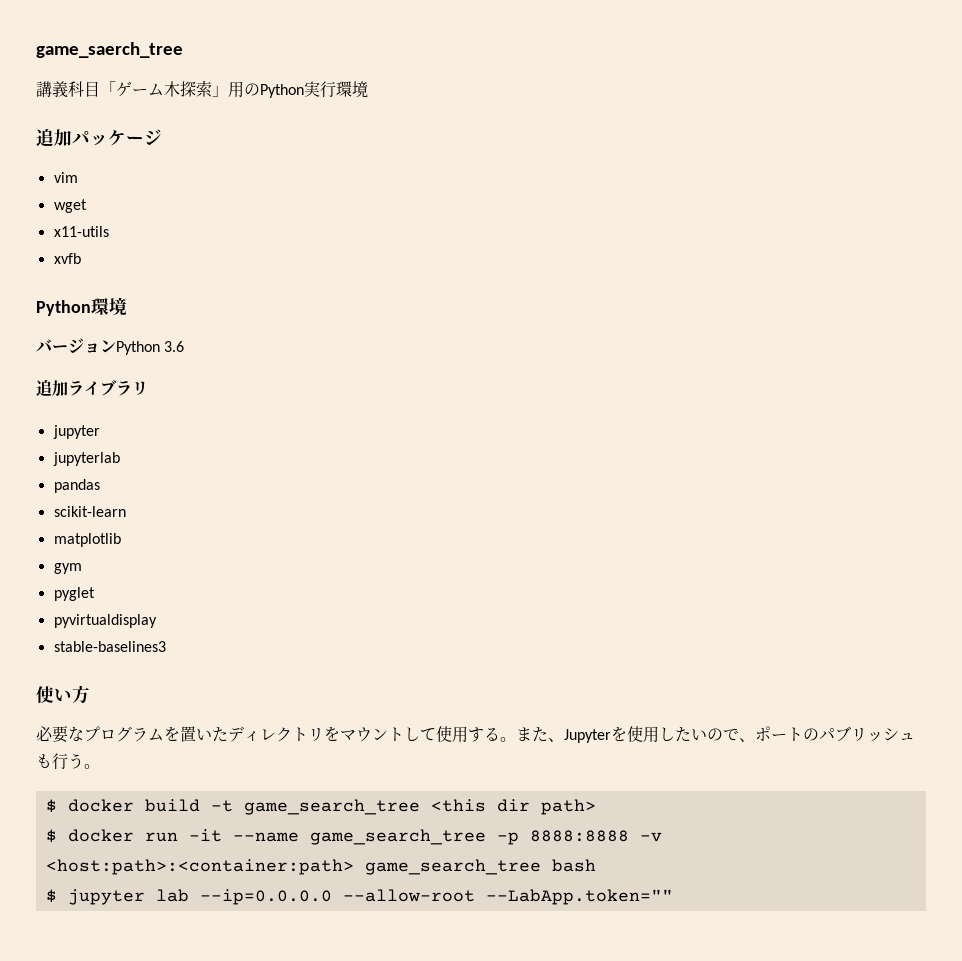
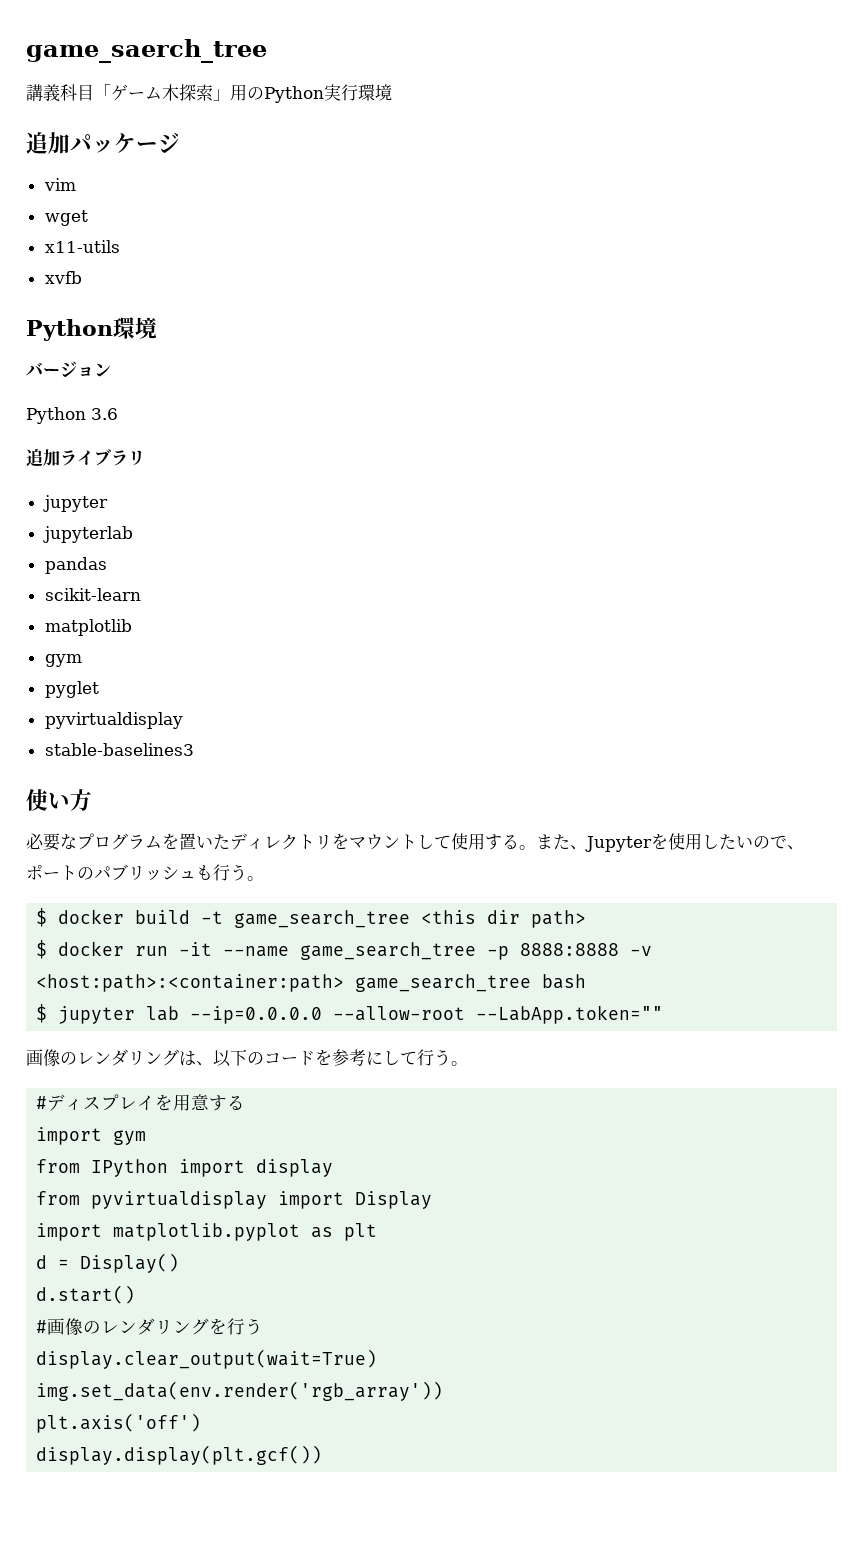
(116, 346) none -> (111, 370) //
(673, 897) none -> [26,1049,468,1067] [36,1094,246,1111] [36,1127,147,1145] [36,1159,334,1177] [36,1191,433,1209] [36,1223,378,1241] [36,1253,180,1273] [36,1285,136,1304] [36,1318,264,1336] [36,1349,378,1369] [36,1381,444,1401] [36,1413,202,1433] [36,1445,323,1465] // 画像のレンダリングは、以下のコードを参考にして行う。 // #ディスプレイを用意する // import gym // from IPython import display // from pyvirtualdisplay import Display // import matplotlib.pyplot as plt // d = Display() // d.start() // #画像のレンダリングを行う // display.clear_output(wait=True) // img.set_data(env.render('rgb_array')) // plt.axis('off') // display.display(plt.gcf())

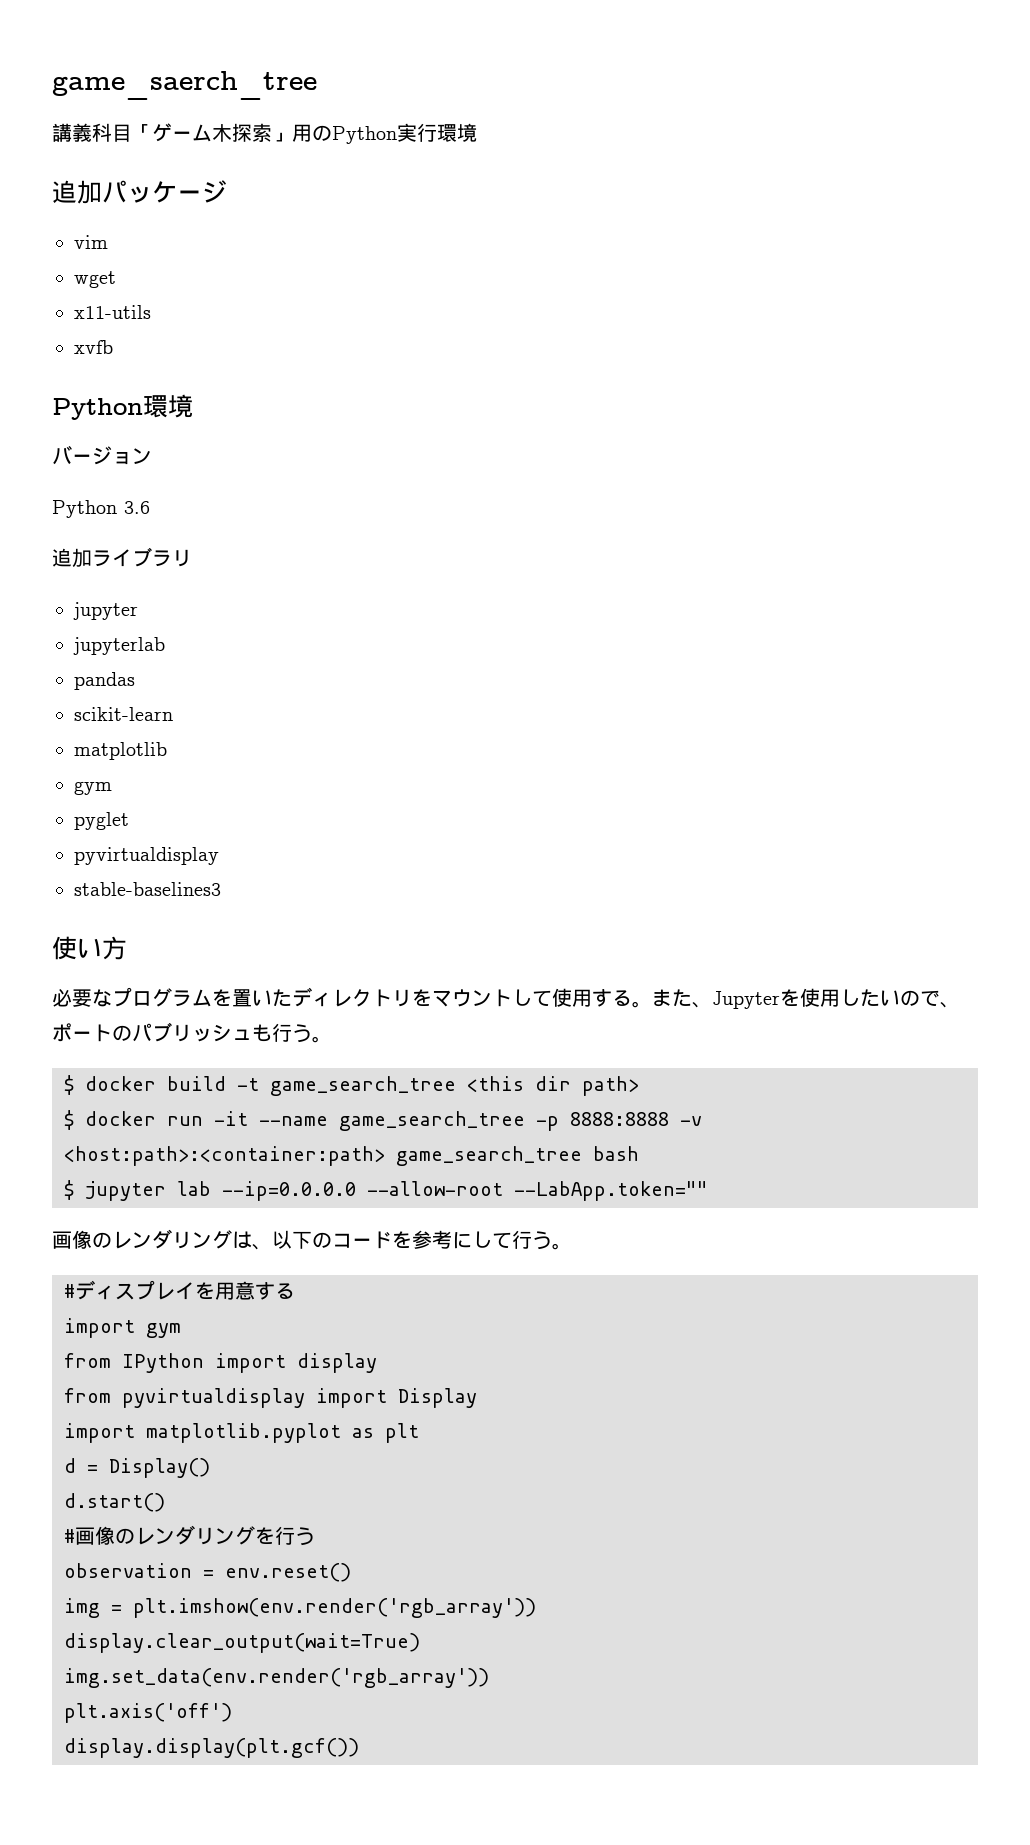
(264, 1326) none -> [64,1563,351,1582] [64,1598,536,1618] // observation = env.reset() // img = plt.imshow(env.render('rgb_array'))

